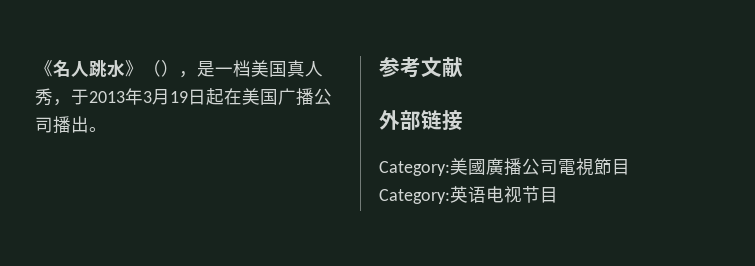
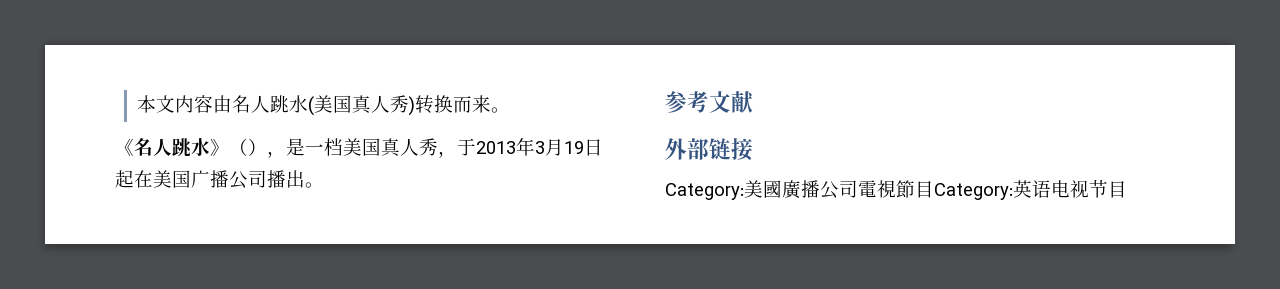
(35, 68) none -> [137,95,511,116] 本文内容由名人跳水(美国真人秀)转换而来。 //

